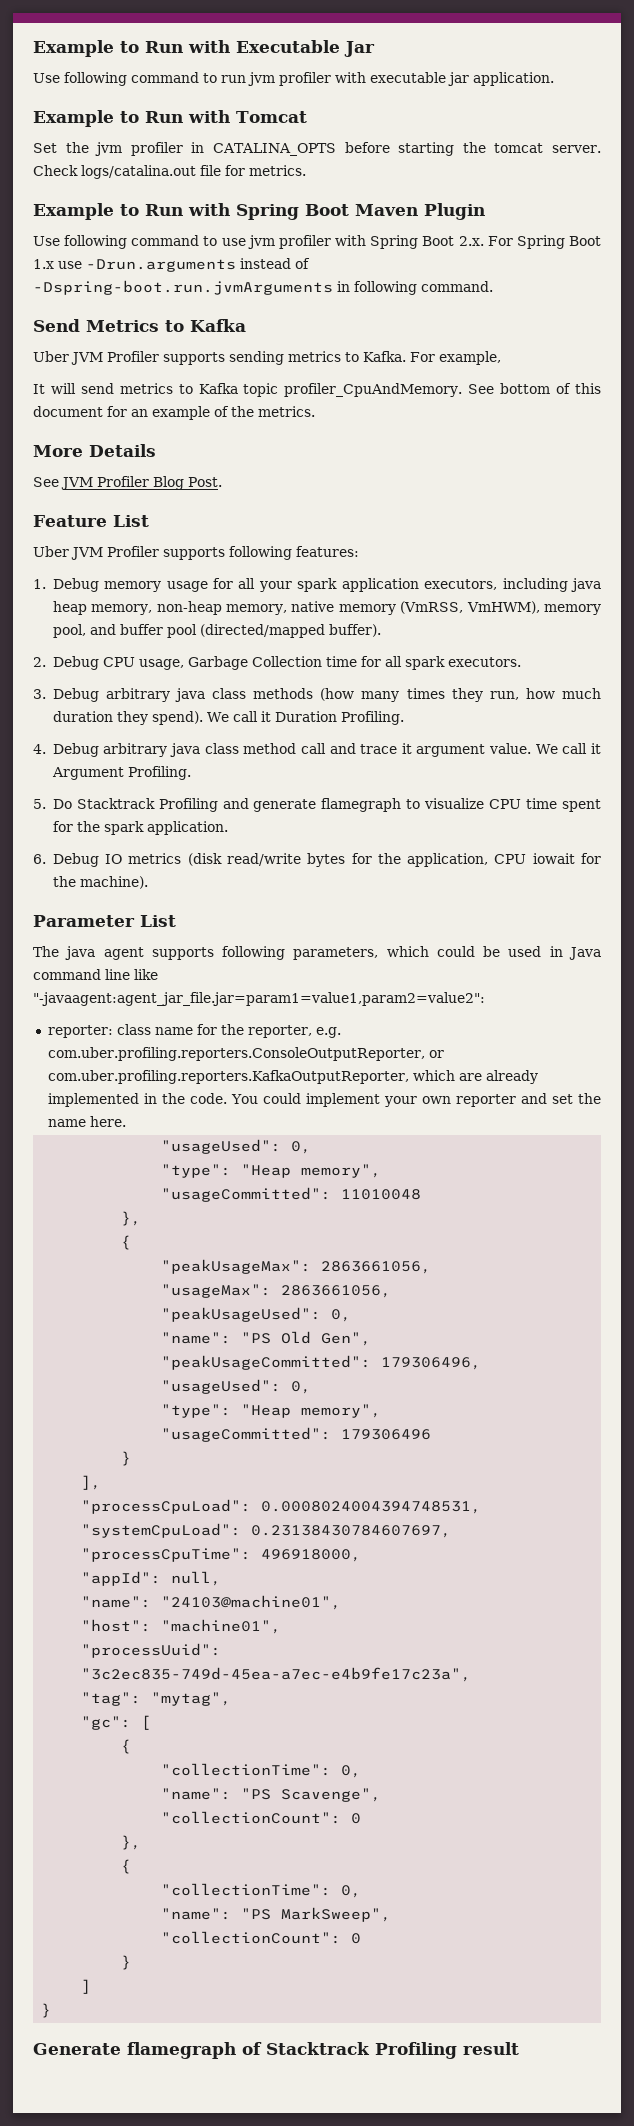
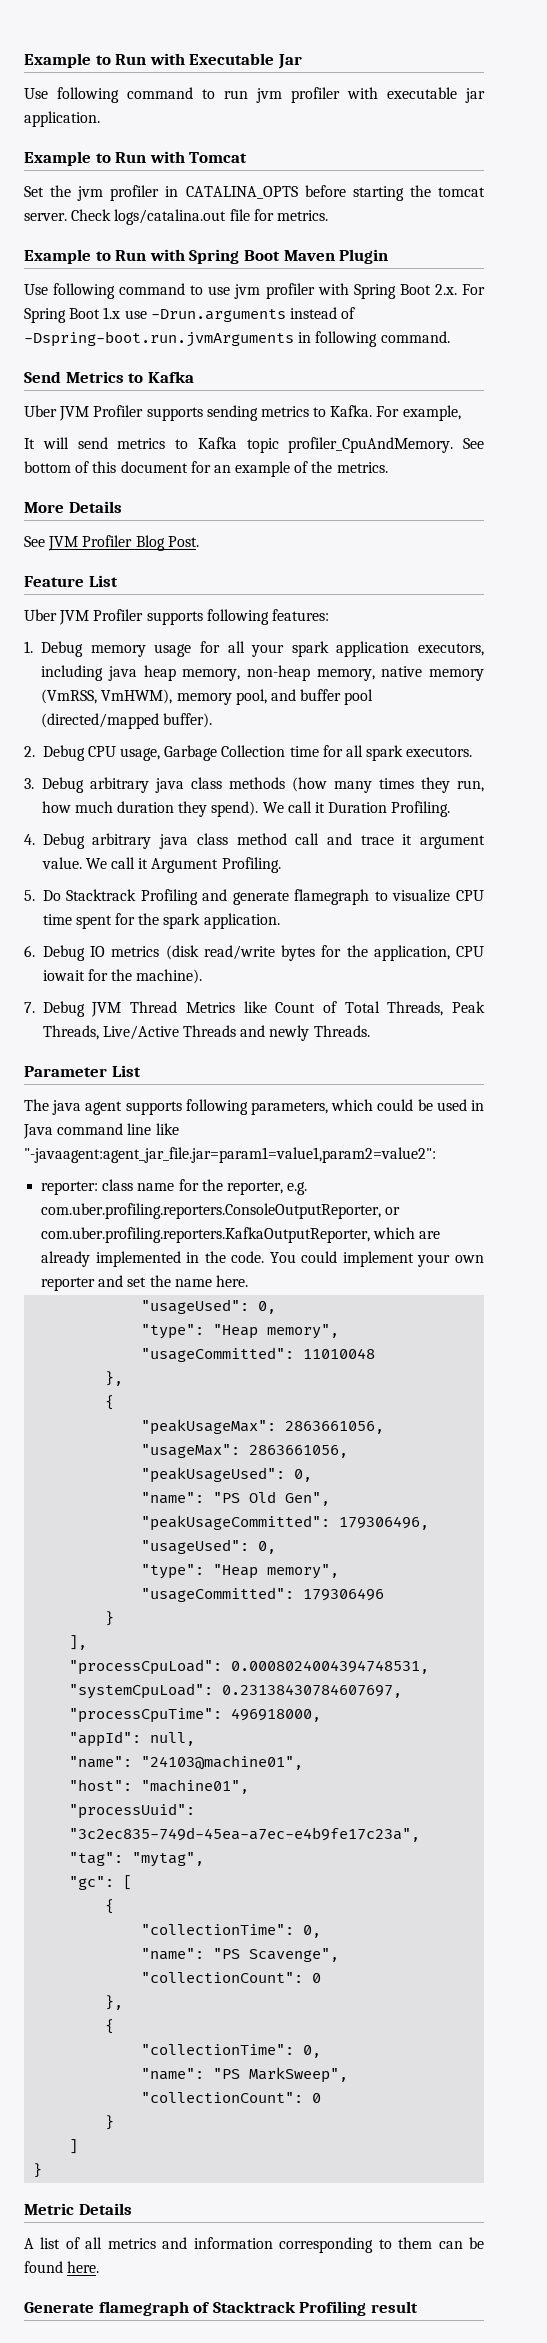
(148, 882) none -> [24,1001,486,1017] [42,1025,370,1041] // 7. Debug JVM Thread Metrics like Count of Total Threads, Peak Threads, Live/Active Threads and newly Threads.
(52, 2010) none -> [24,2203,132,2215] [24,2237,484,2253] [24,2261,100,2273] // Metric Details // A list of all metrics and information corresponding to them can be found here.

